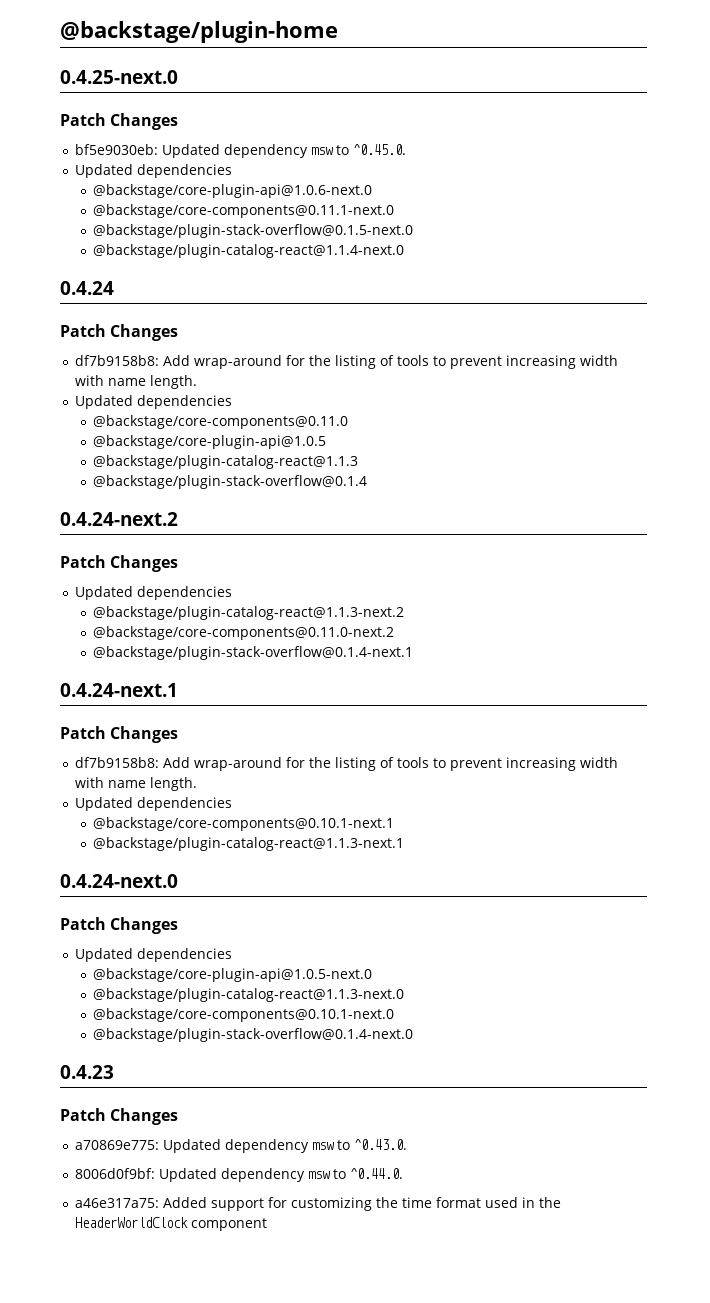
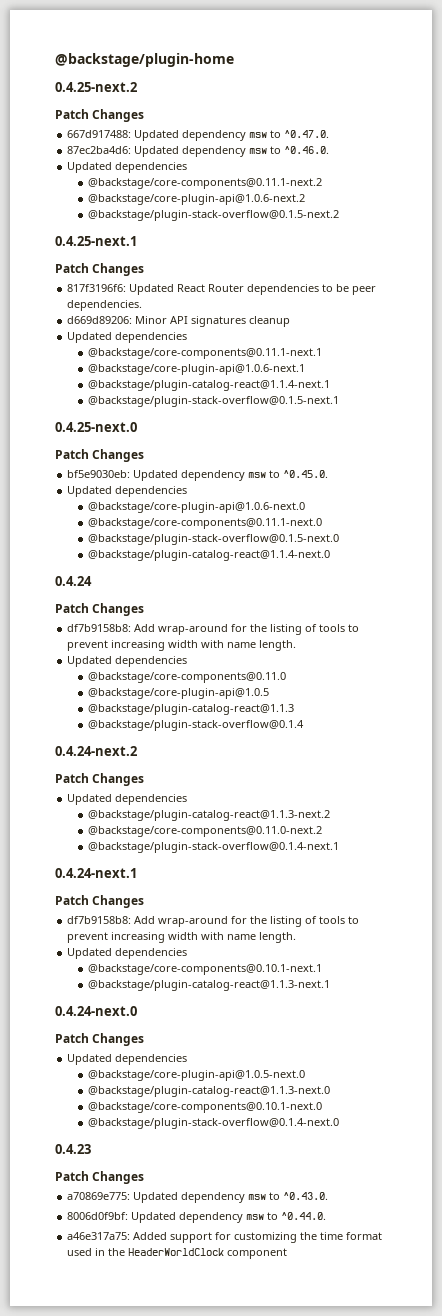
(338, 32) none -> [55,82,137,92] [55,109,145,122] [67,130,330,141] [67,146,330,157] [67,162,188,173] [87,178,322,189] [87,194,305,205] [87,210,339,221] [55,236,137,246] [55,263,145,276] [67,284,377,295] [67,300,143,311] [67,316,291,327] [67,332,188,343] [87,348,322,359] [87,364,305,375] [87,380,330,391] [87,396,339,407] // 0.4.25-next.2 // Patch Changes // 667d917488: Updated dependency msw to ^0.47.0. // 87ec2ba4d6: Updated dependency msw to ^0.46.0. // Updated dependencies // @backstage/core-components@0.11.1-next.2 // @backstage/core-plugin-api@1.0.6-next.2 // @backstage/plugin-stack-overflow@0.1.5-next.2 // 0.4.25-next.1 // Patch Changes // 817f3196f6: Updated React Router dependencies to be peer dependencies. // d669d89206: Minor API signatures cleanup // Updated dependencies // @backstage/core-components@0.11.1-next.1 // @backstage/core-plugin-api@1.0.6-next.1 // @backstage/plugin-catalog-react@1.1.4-next.1 // @backstage/plugin-stack-overflow@0.1.5-next.1

